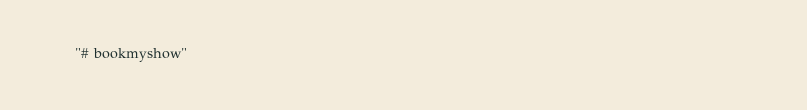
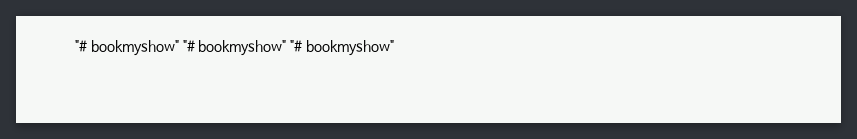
[75,48,187,62] "# bookmyshow" -> [75,40,394,56] "# bookmyshow" "# bookmyshow" "# bookmyshow"

